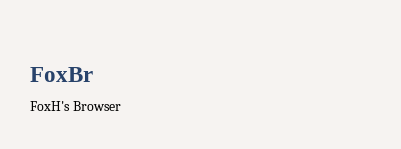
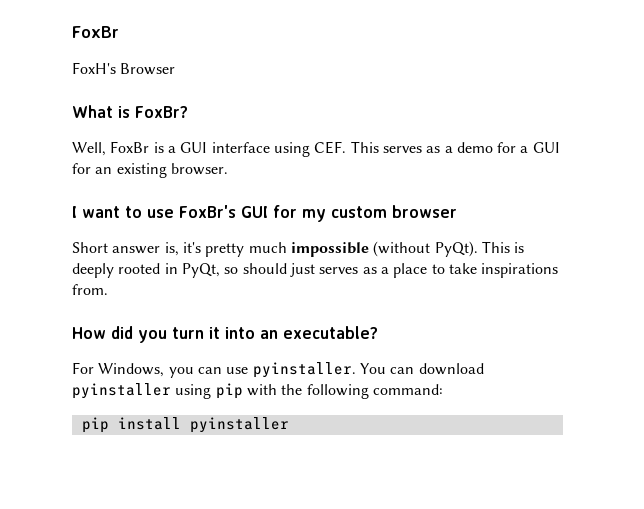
(121, 106) none -> [72,105,188,118] [72,141,560,157] [72,163,228,178] [72,205,457,222] [72,241,525,257] [72,263,559,278] [72,284,108,295] [72,326,378,343] [72,362,484,378] [72,383,443,399] [81,417,289,433] // What is FoxBr? // Well, FoxBr is a GUI interface using CEF. This serves as a demo for a GUI for an existing browser. // I want to use FoxBr's GUI for my custom browser // Short answer is, it's pretty much impossible (without PyQt). This is deeply rooted in PyQt, so should just serves as a place to take inspirations from. // How did you turn it into an executable? // For Windows, you can use pyinstaller. You can download pyinstaller using pip with the following command: // pip install pyinstaller

